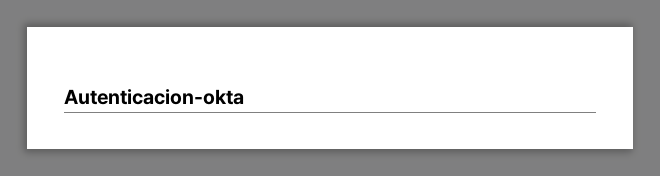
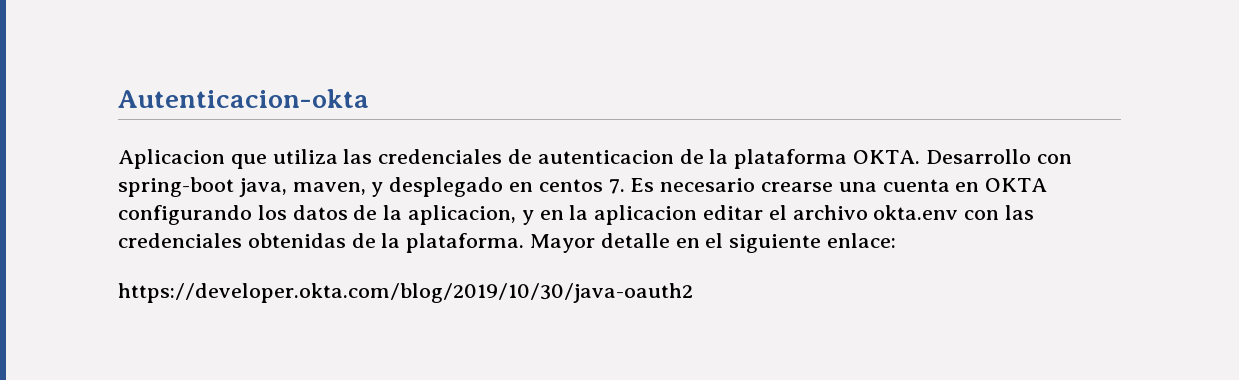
(244, 97) none -> [118,149,1072,169] [118,177,1048,197] [118,205,1035,225] [118,233,897,253] [118,283,693,303] // Aplicacion que utiliza las credenciales de autenticacion de la plataforma OKTA. Desarrollo con spring-boot java, maven, y desplegado en centos 7. Es necesario crearse una cuenta en OKTA configurando los datos de la aplicacion, y en la aplicacion editar el archivo okta.env con las credenciales obtenidas de la plataforma. Mayor detalle en el siguiente enlace: // https://developer.okta.com/blog/2019/10/30/java-oauth2

